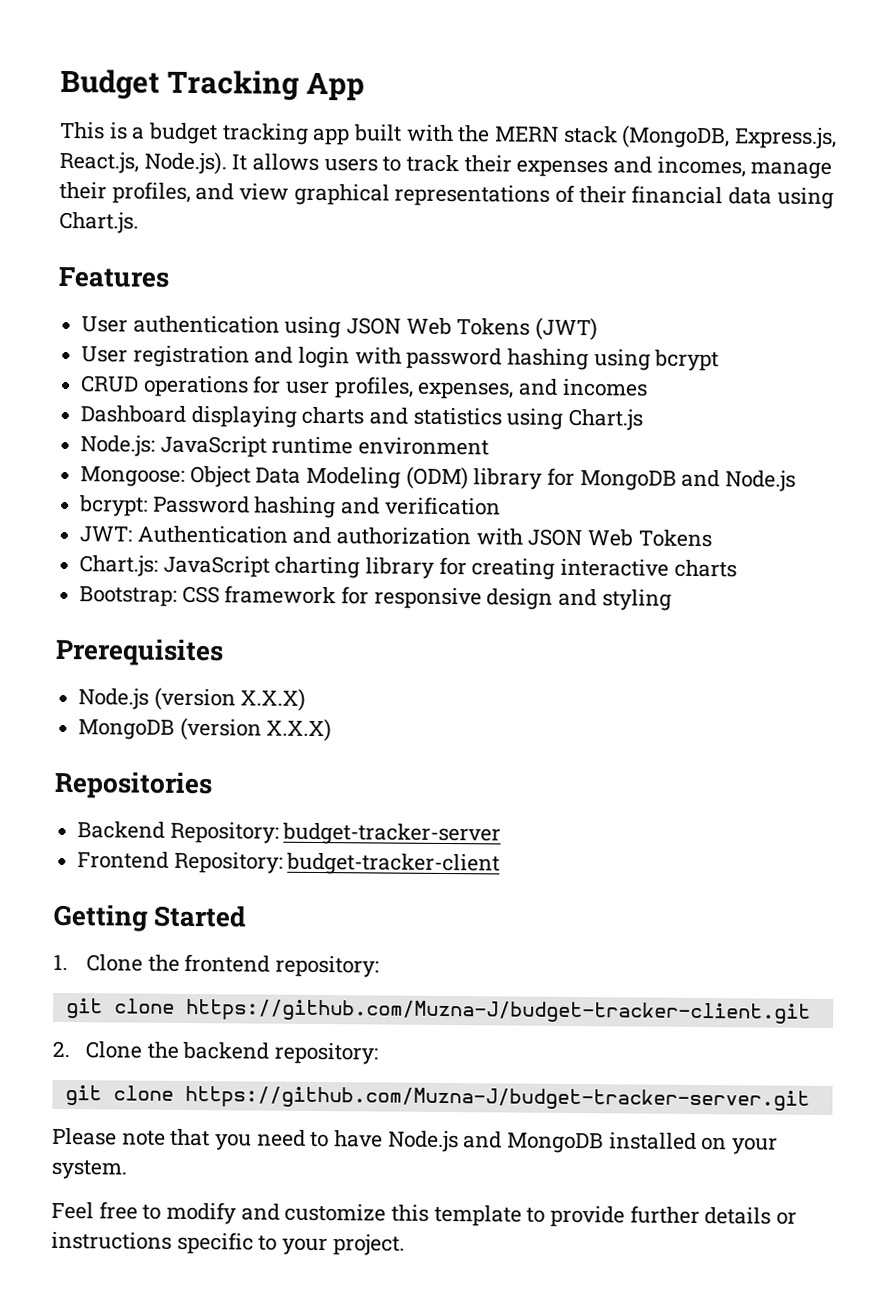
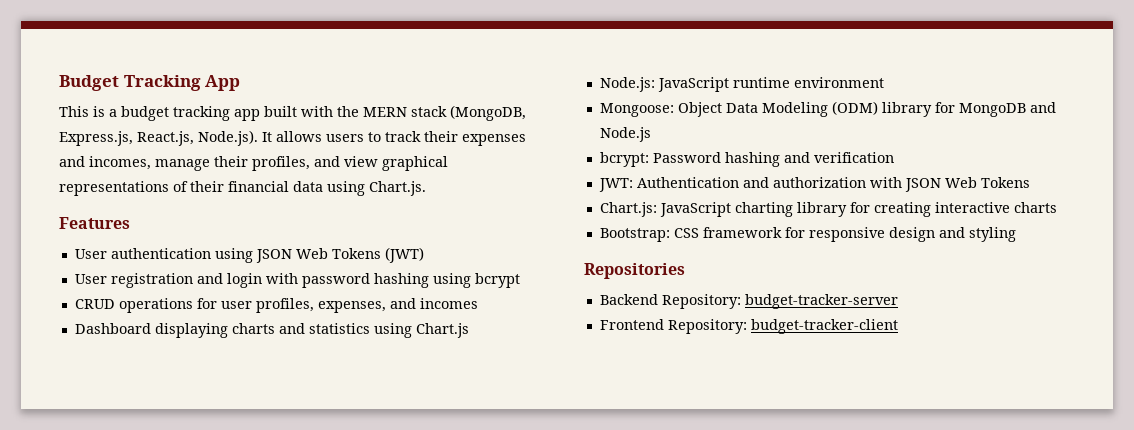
[55,637,224,667] [78,687,307,711] [78,717,333,742] // Prerequisites // Node.js (version X.X.X) // MongoDB (version X.X.X) -> (1016, 234) none
[53,903,247,932] [53,953,380,978] [65,998,811,1025] [52,1040,379,1065] [64,1085,810,1112] [52,1127,779,1155] [51,1159,127,1180] [51,1201,798,1228] [51,1231,405,1256] // Getting Started // 1. Clone the frontend repository: // git clone https://github.com/Muzna-J/budget-tracker-client.git // 2. Clone the backend repository: // git clone https://github.com/Muzna-J/budget-tracker-server.git // Please note that you need to have Node.js and MongoDB installed on your system. // Feel free to modify and customize this template to provide further details or instructions specific to your project. -> (898, 326) none

